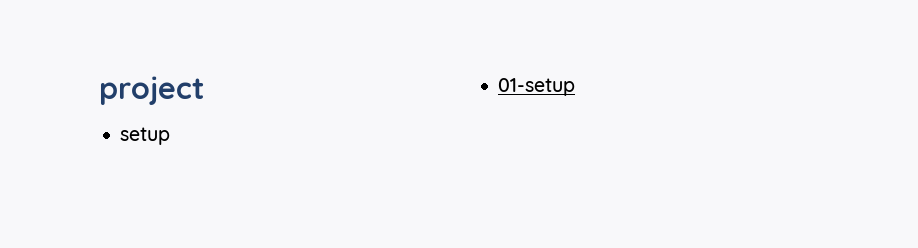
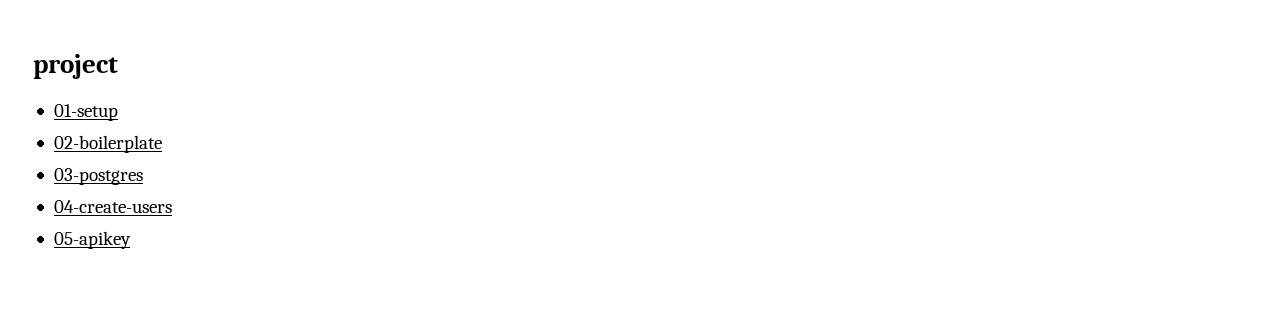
[120,127,171,145] [498,78,576,96] setup // 01-setup -> [53,104,118,121] [53,135,162,153] [53,168,143,185] [53,200,172,213] [53,231,131,249] 01-setup // 02-boilerplate // 03-postgres // 04-create-users // 05-apikey

